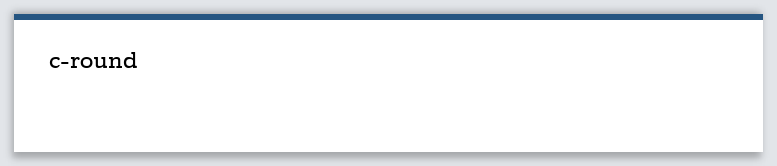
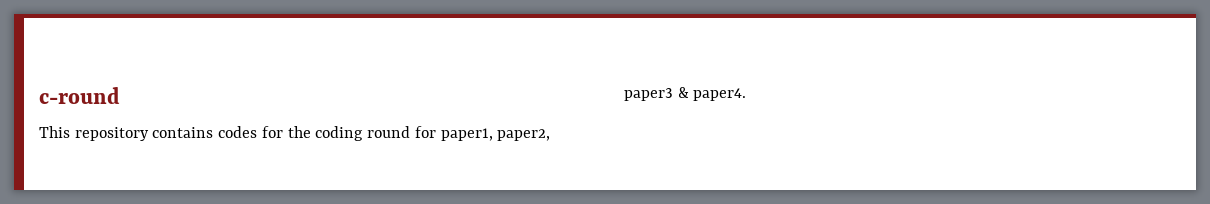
(138, 60) none -> [39,126,551,141] [624,87,747,101] // This repository contains codes for the coding round for paper1, paper2, paper3 & paper4.

